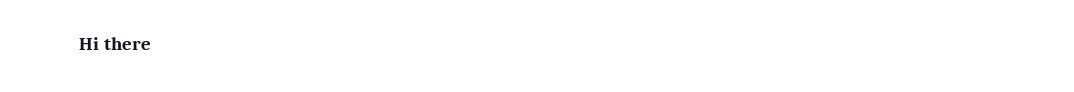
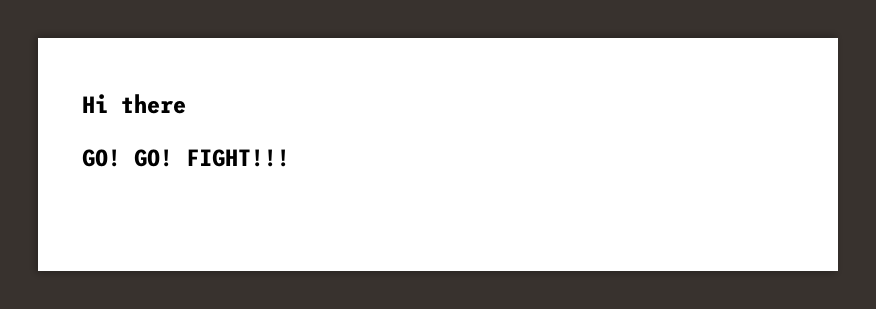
(152, 43) none -> [82,149,290,167] // GO! GO! FIGHT!!!

